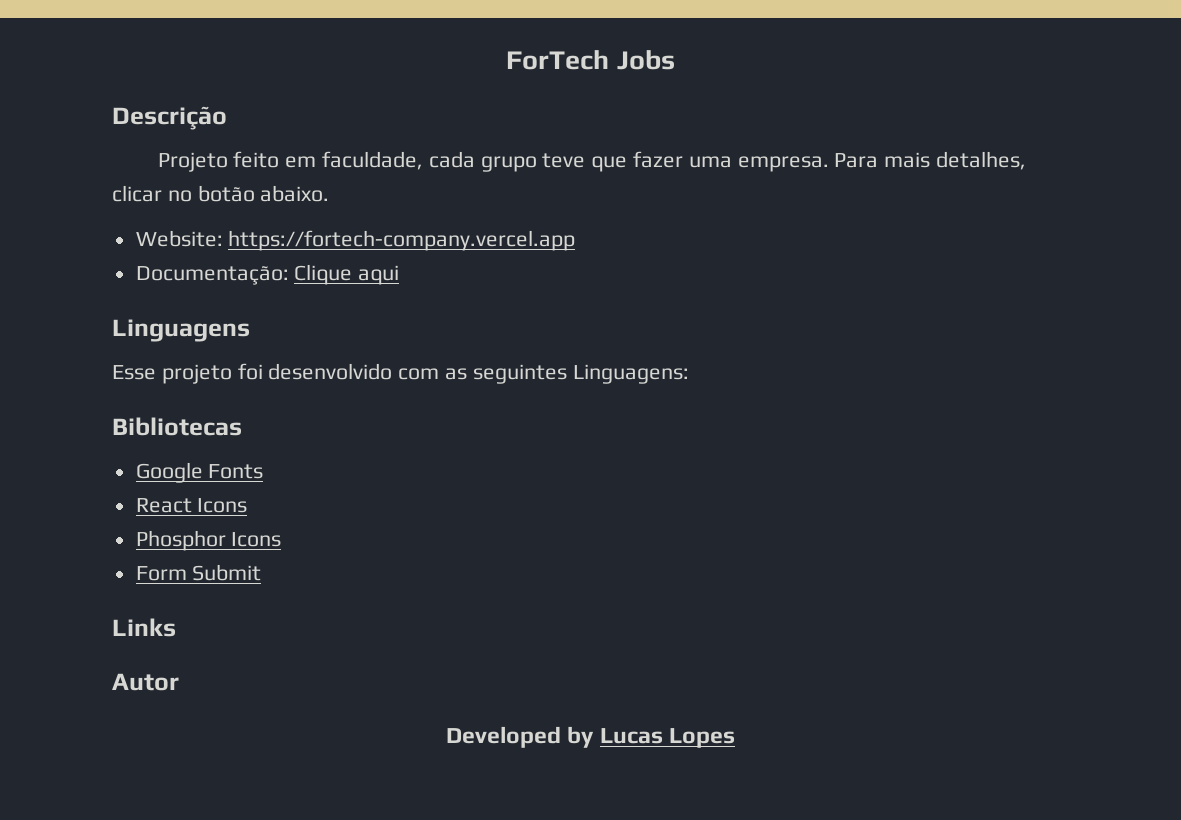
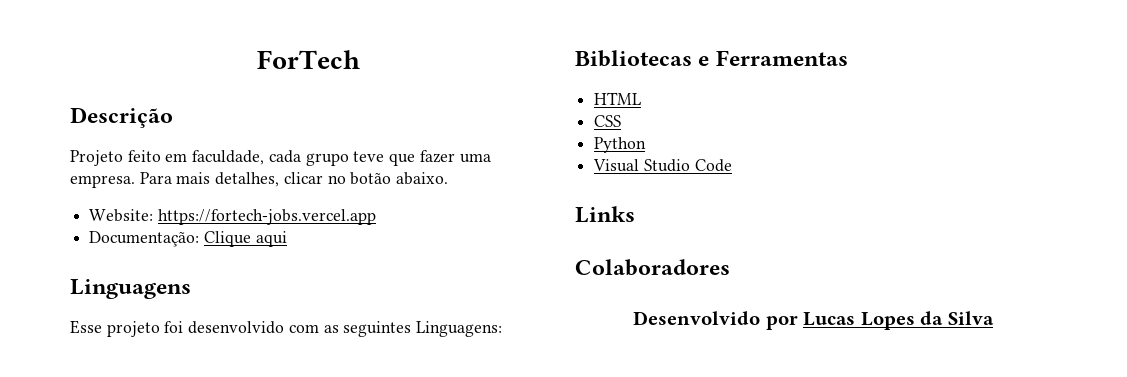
[616,50,675,70] Jobs -> (360, 59) none
[228,230,576,251] https://fortech-company.vercel.app -> [157,209,376,225] https://fortech-jobs.vercel.app
[135,462,264,483] [135,498,248,513] [135,530,282,551] [135,564,262,581] [112,618,176,637] [112,673,179,691] [446,726,735,748] // Google Fonts // React Icons // Phosphor Icons // Form Submit // Links // Autor // Developed by Lucas Lopes -> [698,50,848,66] [594,92,642,105] [594,115,622,127] [594,137,647,153] [593,159,732,172] [575,206,635,223] [575,259,730,276] [633,311,994,330] e Ferramentas // HTML // CSS // Python // Visual Studio Code // Links // Colaboradores // Desenvolvido por Lucas Lopes da Silva

